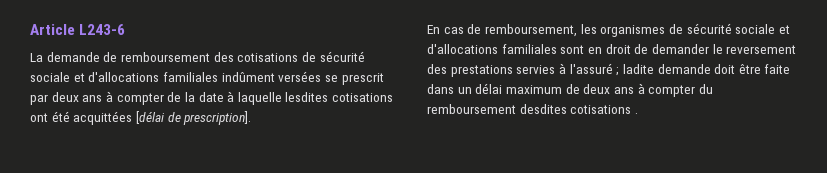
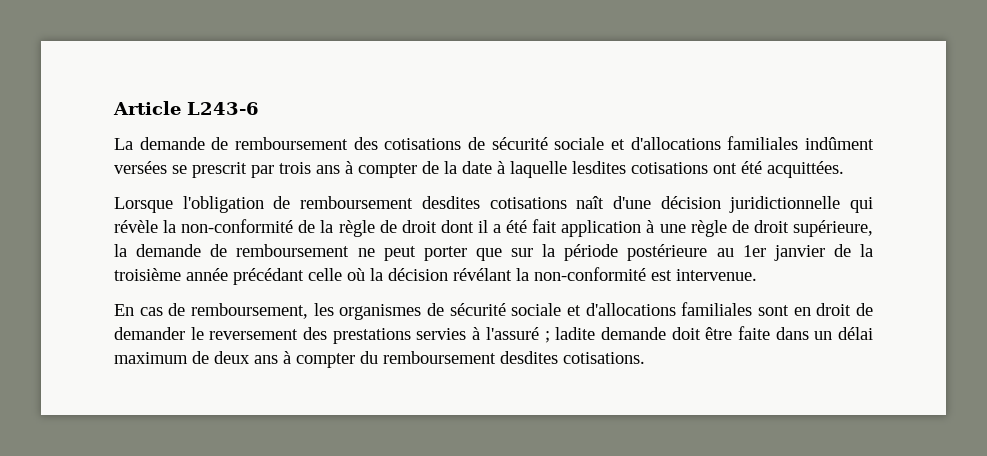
[51,92,79,102] deux -> [279,162,311,174] trois
[73,111,252,125] acquittées [délai de prescription]. -> [767,161,844,178] [114,196,873,213] [114,219,873,237] [114,244,873,261] [114,267,757,285] acquittées. // Lorsque l'obligation de remboursement desdites cotisations naît d'une décision juridictionnelle qui révèle la non-conformité de la règle de droit dont il a été fait application à une règle de droit supérieure, la demande de remboursement ne peut porter que sur la période postérieure au 1er janvier de la troisième année précédant celle où la décision révélant la non-conformité est intervenue.
[570,105,638,114] cotisations . -> [563,352,645,364] cotisations.

